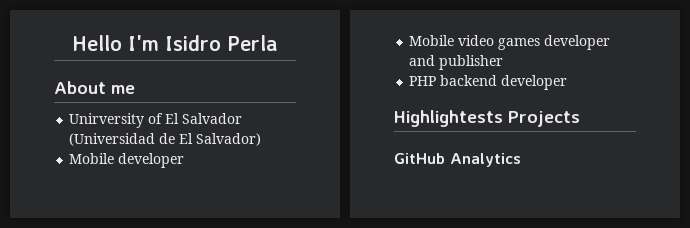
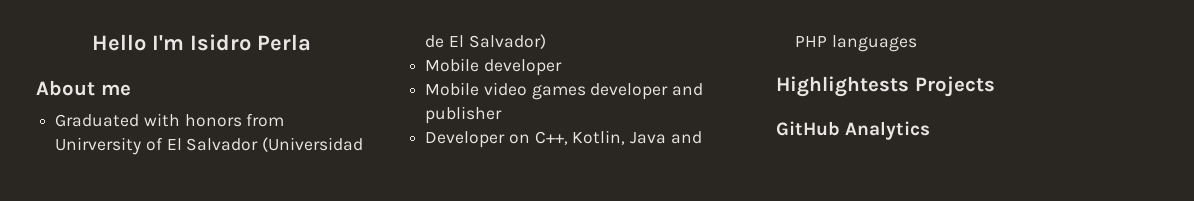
(135, 89) none -> [55,113,285,127] Graduated with honors from
[409,75,568,90] PHP backend developer -> [425,130,702,148] [795,35,917,52] Developer on C++, Kotlin, Java and PHP languages

